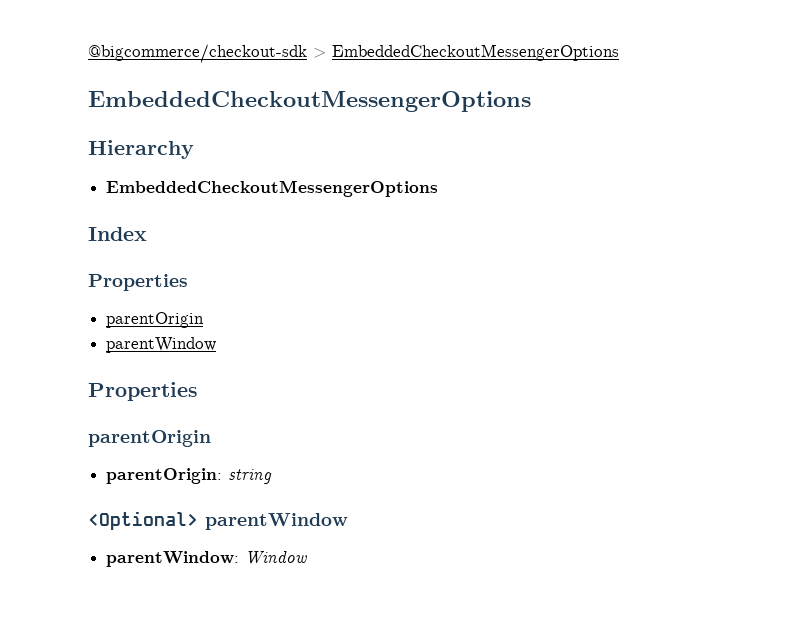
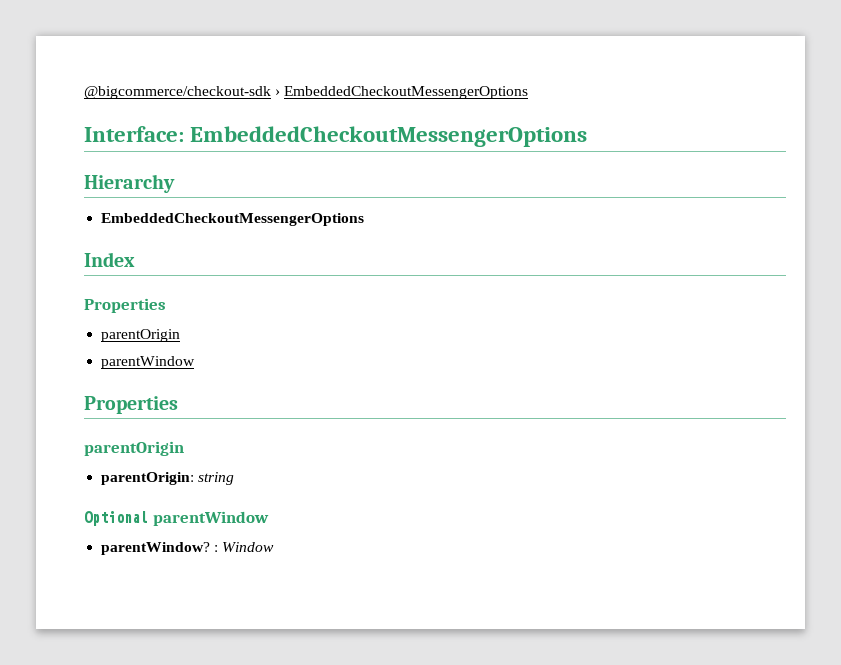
[313,44,619,61] > EmbeddedCheckoutMessengerOptions // -> [275,86,529,99] [84,126,184,142] › EmbeddedCheckoutMessengerOptions // Interface:
[88,511,348,530] [106,551,240,567] <Optional> parentWindow // parentWindow: -> [84,511,269,526] [101,542,219,555] Optional parentWindow // parentWindow? :

